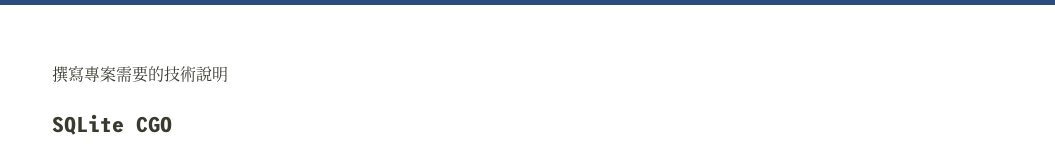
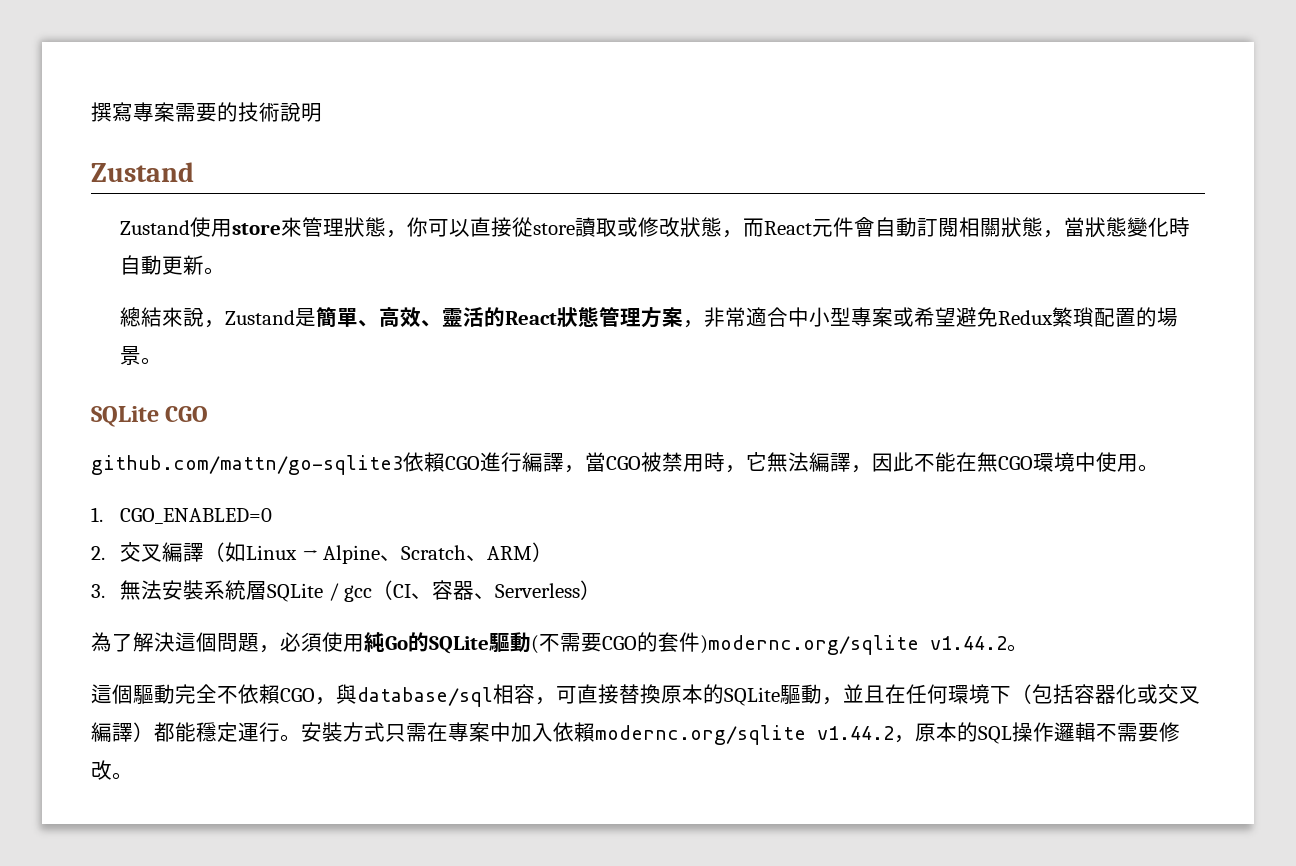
[52,114,172,135] SQLite CGO -> [91,162,194,182] [120,217,1191,238] [120,255,226,275] [120,307,1179,328] [120,346,163,365] [91,406,209,427] [91,452,1159,475] [91,507,273,524] [91,542,554,564] [91,580,602,602] [91,632,1028,655] [91,684,1200,707] [91,722,1180,745] [91,760,133,780] Zustand // Zustand使用store來管理狀態，你可以直接從store讀取或修改狀態，而React元件會自動訂閱相關狀態，當狀態變化時自動更新。 // 總結來說，Zustand是簡單、高效、靈活的React狀態管理方案，非常適合中小型專案或希望避免Redux繁瑣配置的場景。 // SQLite CGO // github.com/mattn/go-sqlite3依賴CGO進行編譯，當CGO被禁用時，它無法編譯，因此不能在無CGO環境中使用。 // 1. CGO_ENABLED=0 // 2.交叉編譯（如Linux → Alpine、Scratch、ARM） // 3.無法安裝系統層SQLite / gcc（CI、容器、Serverless） // 為了解決這個問題，必須使用純Go的SQLite驅動(不需要CGO的套件)modernc.org/sqlite v1.44.2。 // 這個驅動完全不依賴CGO，與database/sql相容，可直接替換原本的SQLite驅動，並且在任何環境下（包括容器化或交叉編譯）都能穩定運行。安裝方式只需在專案中加入依賴modernc.org/sqlite v1.44.2，原本的SQL操作邏輯不需要修改。

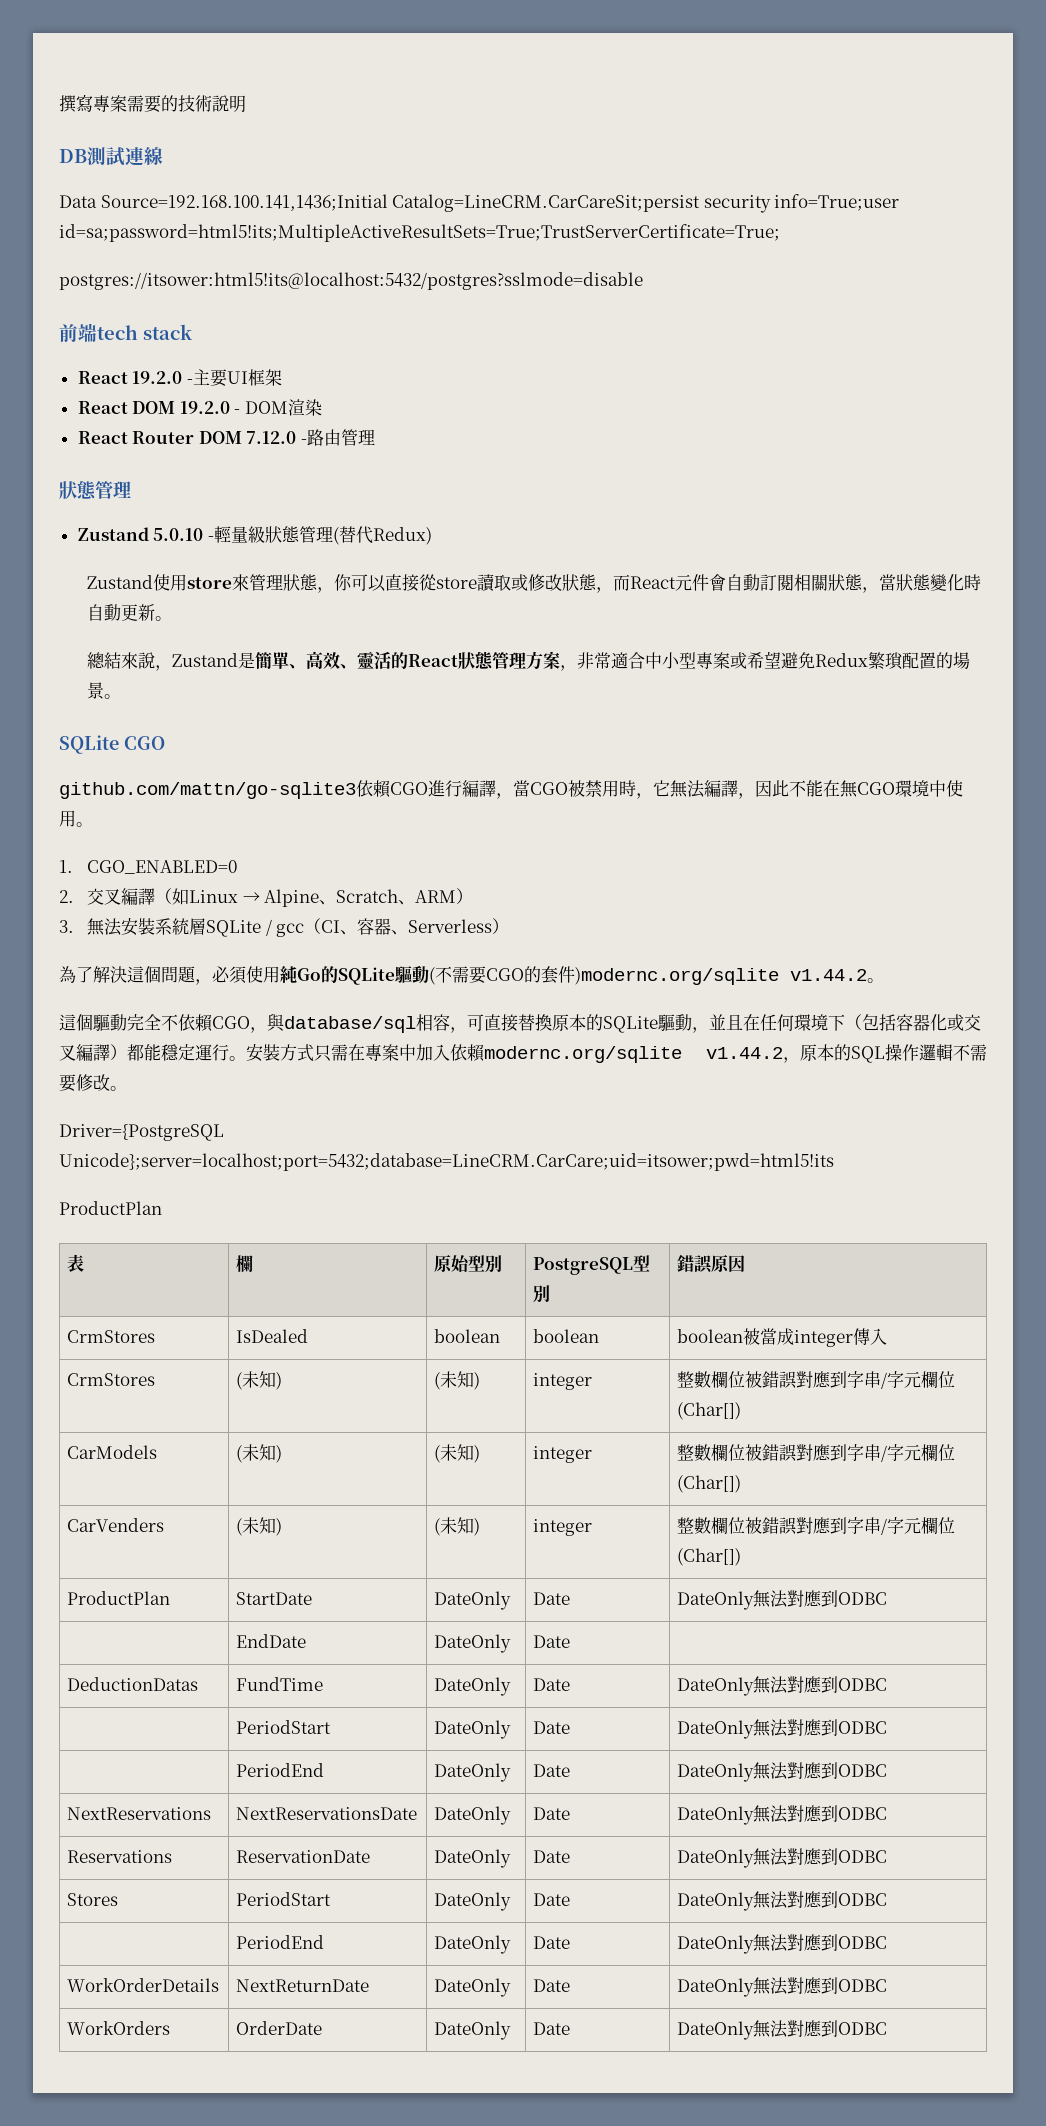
[91,162,194,182] Zustand -> [59,147,163,166] [59,194,900,213] [59,224,780,242] [59,272,643,290] [59,323,192,342] [77,369,282,387] [77,399,323,416] [77,429,376,446] [59,481,131,500] [77,526,432,545] DB測試連線 // Data Source=192.168.100.141,1436;Initial Catalog=LineCRM.CarCareSit;persist security info=True;user id=sa;password=html5!its;MultipleActiveResultSets=True;TrustServerCertificate=True; // postgres://itsower:html5!its@localhost:5432/postgres?sslmode=disable // 前端tech stack // React 19.2.0 -主要UI框架 // React DOM 19.2.0 - DOM渲染 // React Router DOM 7.12.0 -路由管理 // 狀態管理 // Zustand 5.0.10 -輕量級狀態管理(替代Redux)
(133, 776) none -> [59,1124,224,1141] [59,1153,834,1171] [59,1201,162,1215] [67,1254,85,1272] [236,1255,254,1272] [434,1255,503,1273] [533,1255,651,1275] [533,1285,551,1303] [677,1255,746,1273] [67,1330,156,1343] [236,1329,309,1343] [434,1329,501,1343] [533,1329,600,1343] [677,1328,888,1347] [67,1373,156,1386] [236,1371,283,1390] [434,1371,481,1390] [533,1373,593,1390] [677,1371,956,1389] [677,1402,742,1420] [67,1445,158,1459] [236,1444,283,1463] [434,1444,481,1463] [533,1446,593,1463] [677,1444,956,1462] [677,1475,742,1493] [67,1518,165,1532] [236,1517,283,1536] [434,1517,481,1536] [533,1519,593,1536] [677,1517,956,1535] [677,1548,742,1566] [67,1591,171,1605] [236,1592,313,1605] [434,1591,512,1610] [533,1592,571,1605] [677,1590,888,1610] [236,1634,307,1648] [434,1634,512,1653] [533,1635,571,1648] [67,1677,199,1691] [236,1677,324,1691] [434,1677,512,1696] [533,1678,571,1691] [677,1676,888,1696] [236,1720,332,1734] [434,1720,512,1739] [533,1721,571,1734] [677,1719,888,1739] [236,1763,325,1777] [434,1763,512,1782] [533,1764,571,1777] [677,1762,888,1782] [67,1807,212,1820] [236,1807,418,1820] [434,1806,512,1825] [533,1807,571,1820] [677,1805,888,1825] [67,1850,173,1863] [236,1850,371,1863] [434,1849,512,1868] [533,1850,571,1863] [677,1848,888,1868] [67,1893,119,1906] [236,1892,332,1906] [434,1892,512,1911] [533,1893,571,1906] [677,1891,888,1911] [236,1935,325,1949] [434,1935,512,1954] [533,1936,571,1949] [677,1934,888,1954] [67,1978,220,1992] [236,1979,370,1992] [434,1978,512,1997] [533,1979,571,1992] [677,1977,888,1997] [67,2021,171,2035] [236,2021,323,2035] [434,2021,512,2040] [533,2022,571,2035] [677,2020,888,2040] // Driver={PostgreSQL Unicode};server=localhost;port=5432;database=LineCRM.CarCare;uid=itsower;pwd=html5!its // ProductPlan // 表 | 欄 | 原始型別 | PostgreSQL型別 | 錯誤原因 // CrmStores | IsDealed | boolean | boolean | boolean被當成integer傳入 // CrmStores | (未知) | (未知) | integer | 整數欄位被錯誤對應到字串/字元欄位(Char[]) // CarModels | (未知) | (未知) | integer | 整數欄位被錯誤對應到字串/字元欄位(Char[]) // CarVenders | (未知) | (未知) | integer | 整數欄位被錯誤對應到字串/字元欄位(Char[]) // ProductPlan | StartDate | DateOnly | Date | DateOnly無法對應到ODBC // | EndDate | DateOnly | Date | // DeductionDatas | FundTime | DateOnly | Date | DateOnly無法對應到ODBC // | PeriodStart | DateOnly | Date | DateOnly無法對應到ODBC // | PeriodEnd | DateOnly | Date | DateOnly無法對應到ODBC // NextReservations | NextReservationsDate | DateOnly | Date | DateOnly無法對應到ODBC // Reservations | ReservationDate | DateOnly | Date | DateOnly無法對應到ODBC // Stores | PeriodStart | DateOnly | Date | DateOnly無法對應到ODBC // | PeriodEnd | DateOnly | Date | DateOnly無法對應到ODBC // WorkOrderDetails | NextReturnDate | DateOnly | Date | DateOnly無法對應到ODBC // WorkOrders | OrderDate | DateOnly | Date | DateOnly無法對應到ODBC

